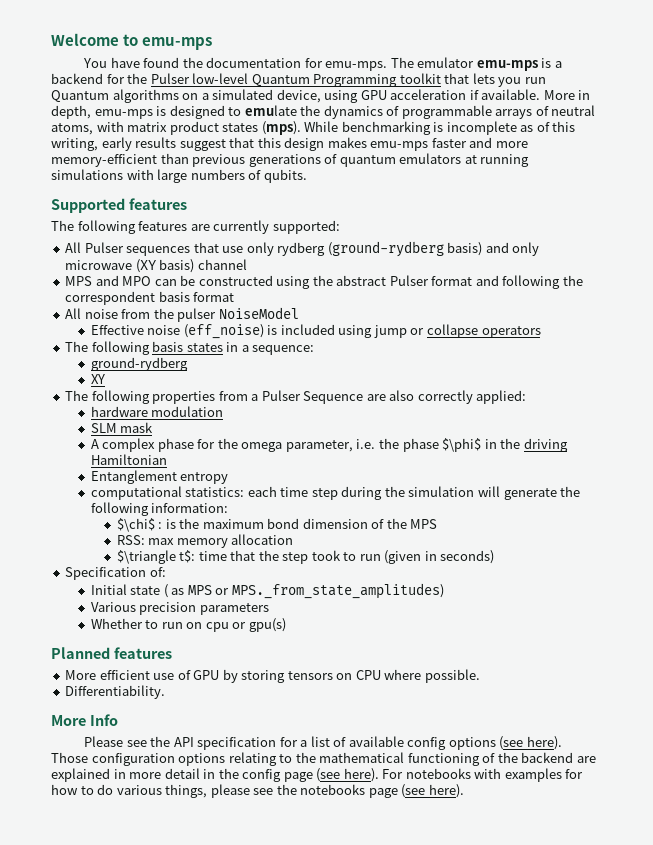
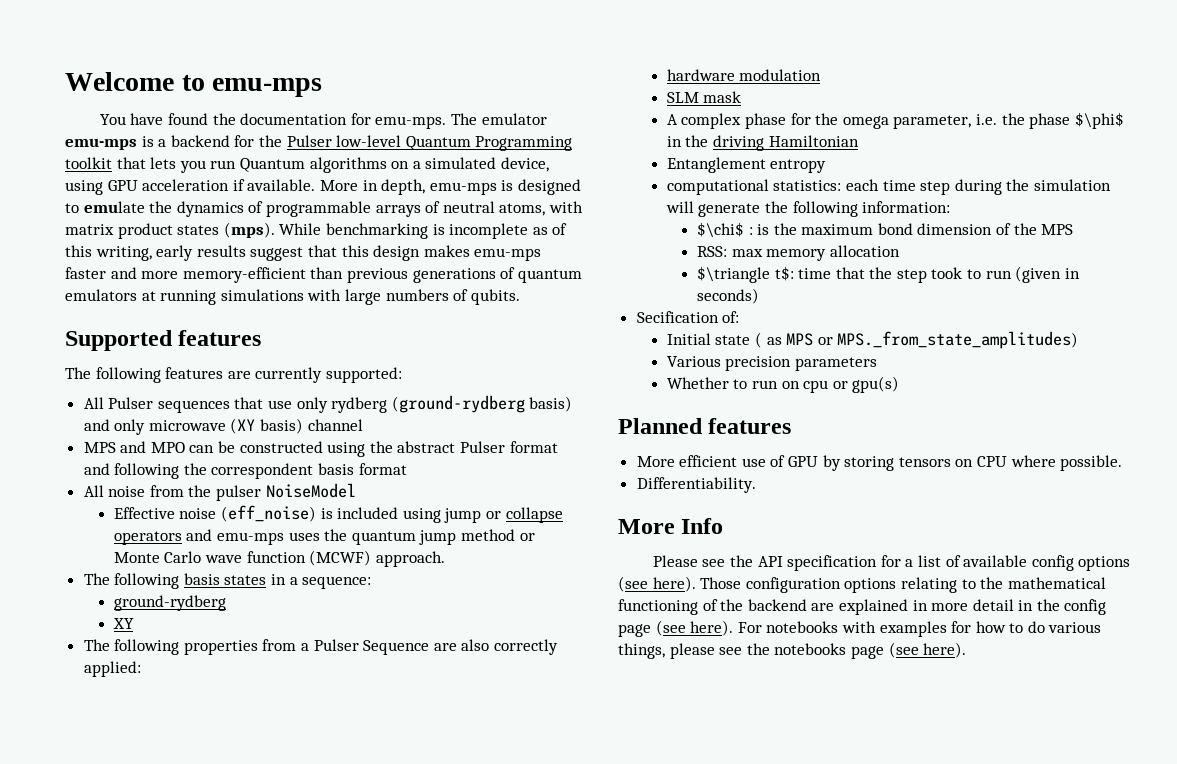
(541, 332) none -> [186,529,535,545] [113,550,445,567] and emu-mps uses the quantum jump method or Monte Carlo wave function (MCWF) approach.
[65,567,147,580] Specification -> [636,311,719,323] Secification

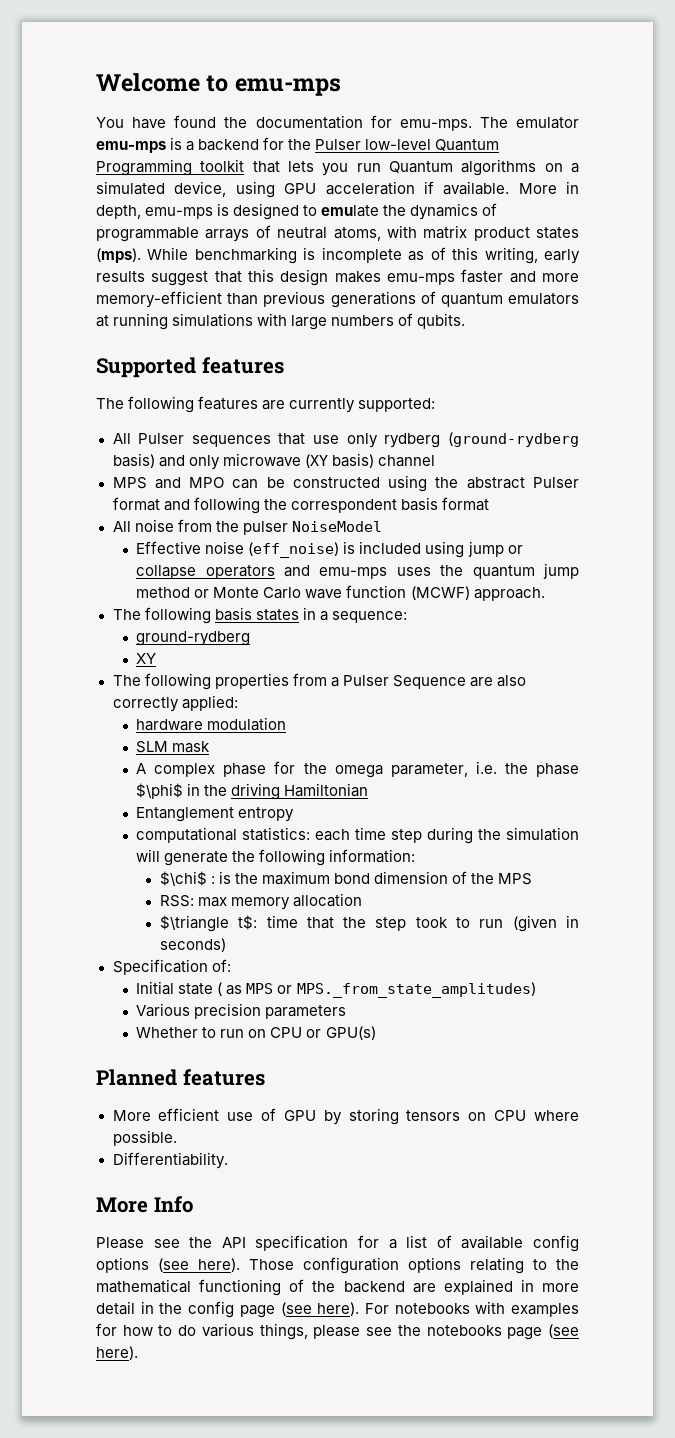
[636,311,719,323] Secification -> [112,959,208,975] Specification
[803,376,900,393] cpu or gpu(s) -> [270,1026,376,1040] CPU or GPU(s)

